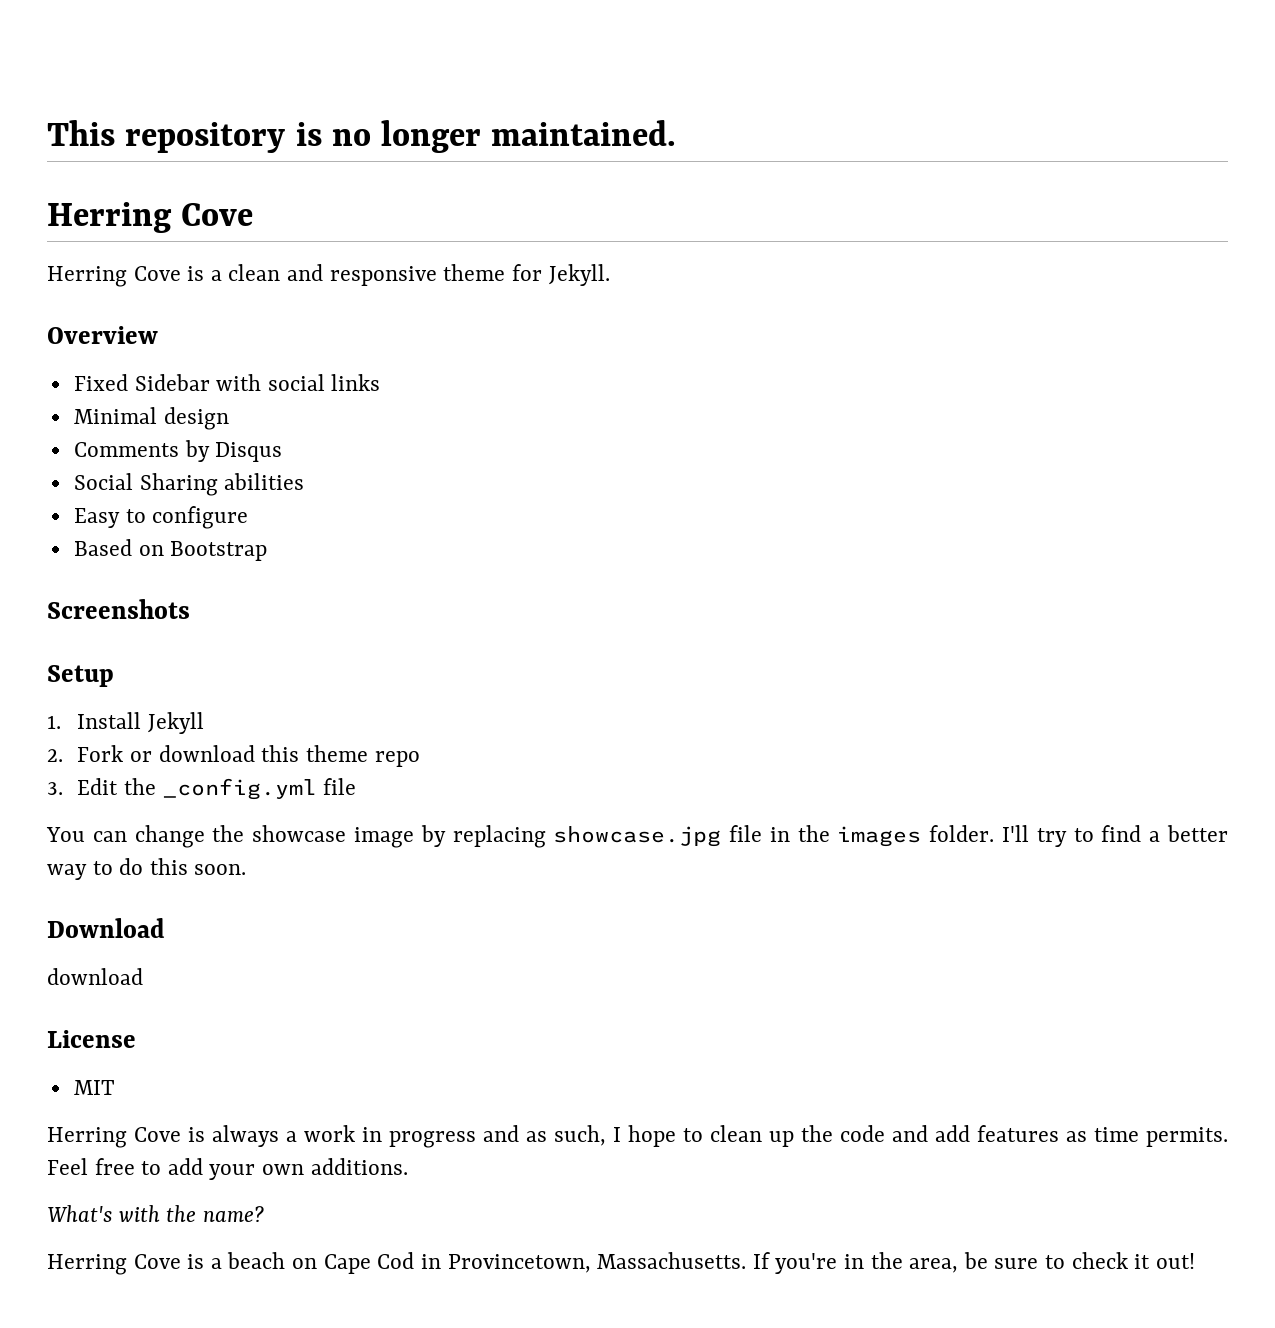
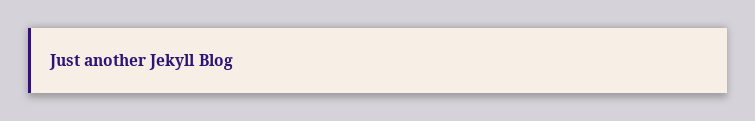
[47,120,677,153] [47,202,254,233] [47,264,610,287] [47,326,158,344] [73,374,381,391] [73,407,229,430] [73,440,283,462] [73,473,305,496] [73,506,249,529] [73,539,268,561] [47,599,190,619] [47,665,114,687] [47,712,205,734] [47,745,420,767] [47,778,357,800] [46,825,1229,848] [47,858,247,880] [47,918,165,938] [47,968,143,985] [47,1030,136,1048] [73,1080,115,1095] [47,1125,1228,1148] [47,1158,408,1180] [47,1205,264,1222] [47,1252,1195,1275] This repository is no longer maintained. // Herring Cove // Herring Cove is a clean and responsive theme for Jekyll. // Overview // Fixed Sidebar with social links // Minimal design // Comments by Disqus // Social Sharing abilities // Easy to configure // Based on Bootstrap // Screenshots // Setup // 1. Install Jekyll // 2. Fork or download this theme repo // 3. Edit the _config.yml file // You can change the showcase image by replacing showcase.jpg file in the images folder. I'll try to find a better way to do this soon. // Download // download // License // MIT // Herring Cove is always a work in progress and as such, I hope to clean up the code and add features as time permits. Feel free to add your own additions. // What's with the name? // Herring Cove is a beach on Cape Cod in Provincetown, Massachusetts. If you're in the area, be sure to check it out! -> [49,54,233,70] Just another Jekyll Blog

